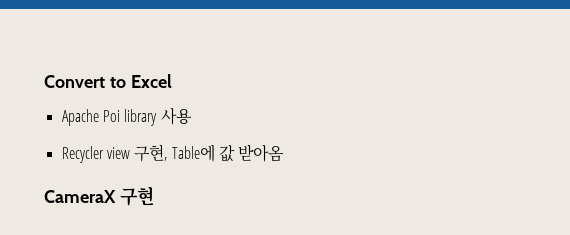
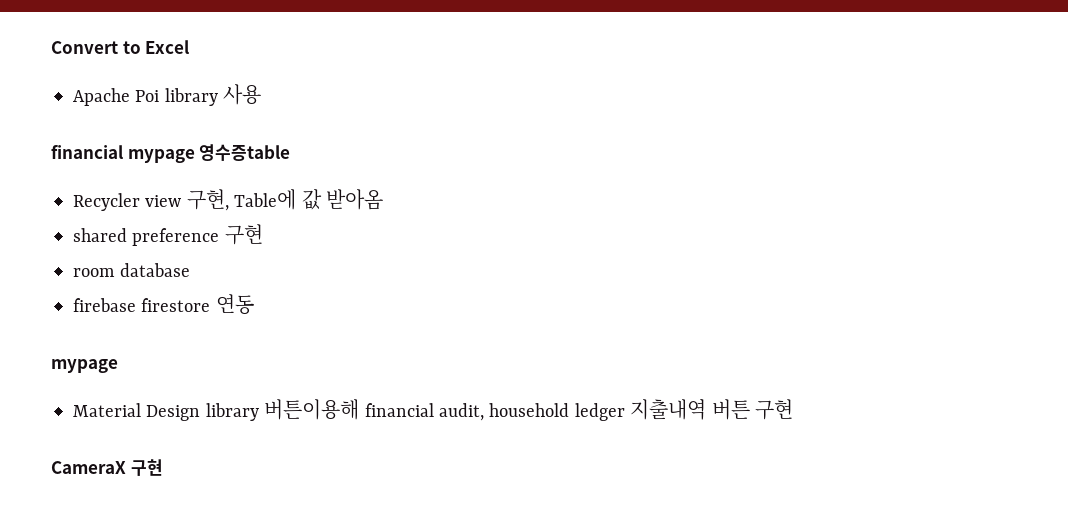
(192, 116) none -> [51,144,291,163] // financial mypage 영수증table
(285, 153) none -> [73,224,263,246] [73,263,191,277] [73,294,254,315] [51,359,118,373] [73,399,793,421] // shared preference 구현 // room database // firebase firestore 연동 // mypage // Material Design library 버튼이용해 financial audit, household ledger 지출내역 버튼 구현

